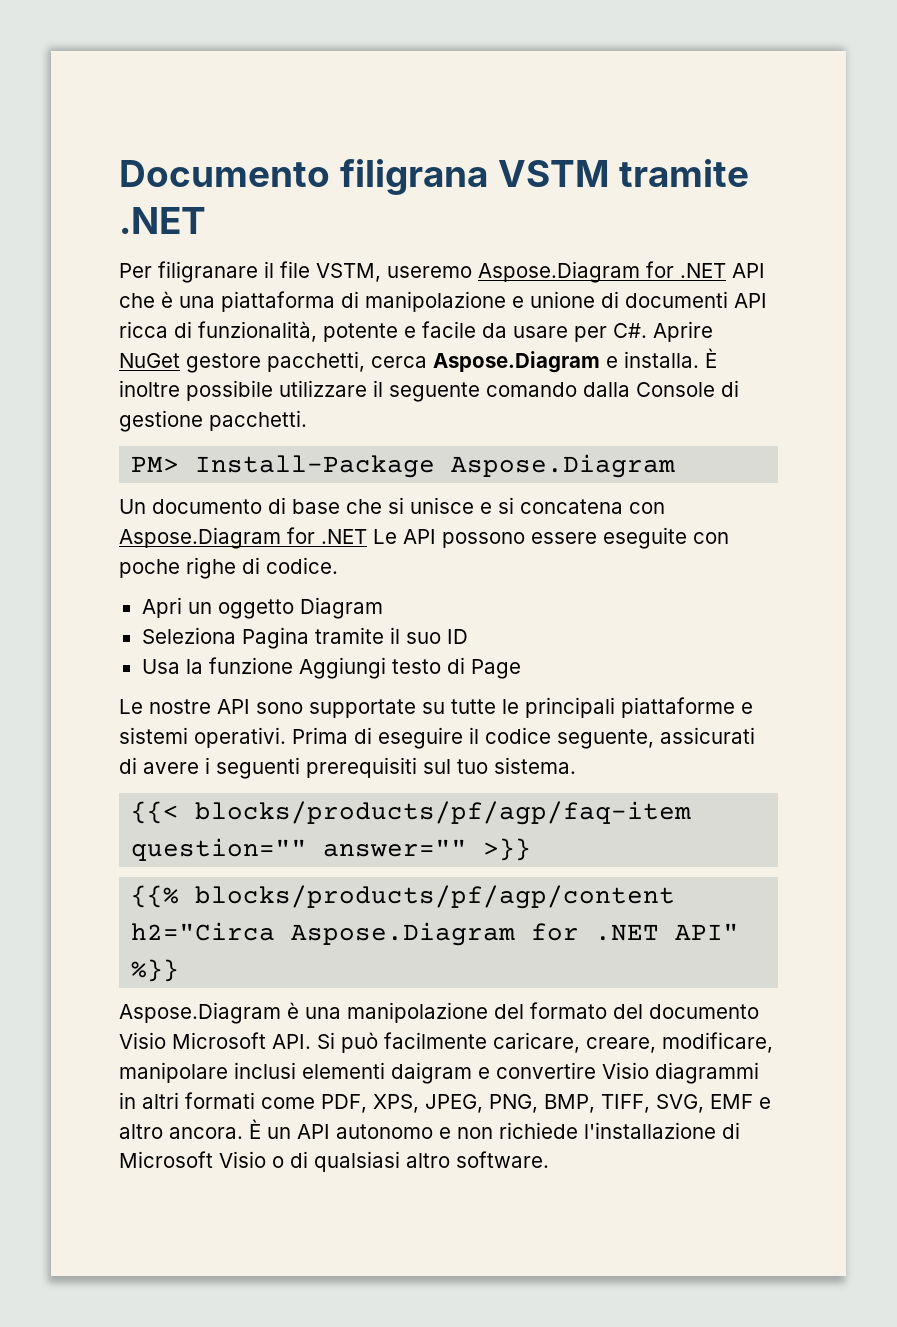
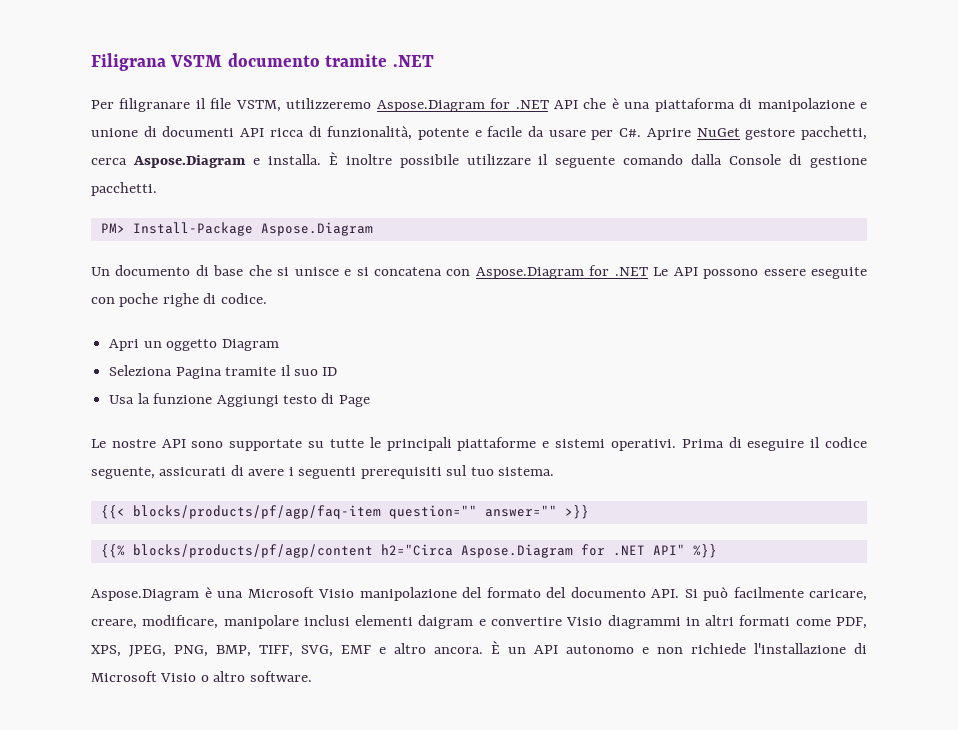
[119,159,609,195] Documento filigrana VSTM -> [91,53,320,71] Filigrana VSTM documento
[387,266,472,278] useremo -> [286,98,372,109] utilizzeremo
(341, 1013) none -> [247,587,354,598] Microsoft Visio
[119,1032,266,1049] Visio Microsoft -> (646, 592) none
[290,1151,400,1172] di qualsiasi -> (209, 678) none

